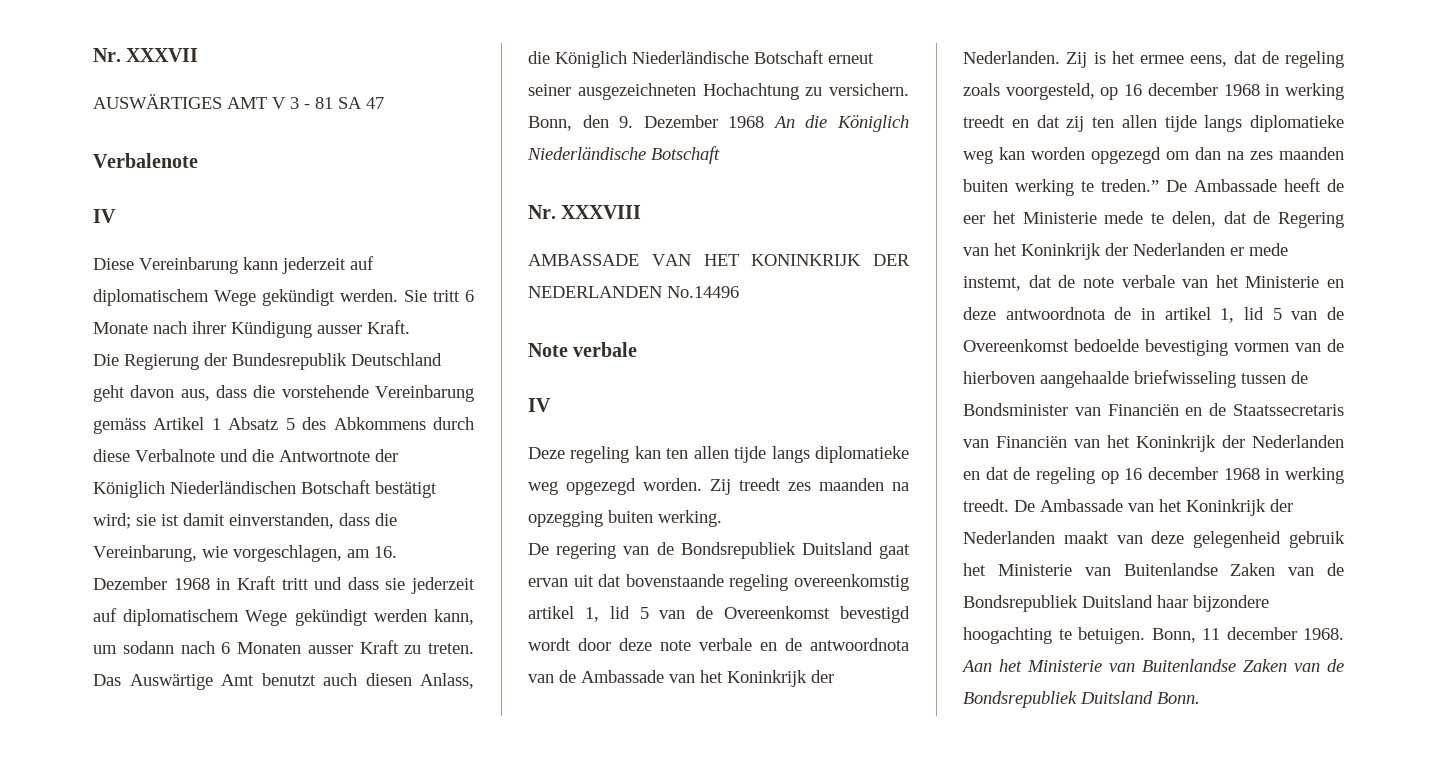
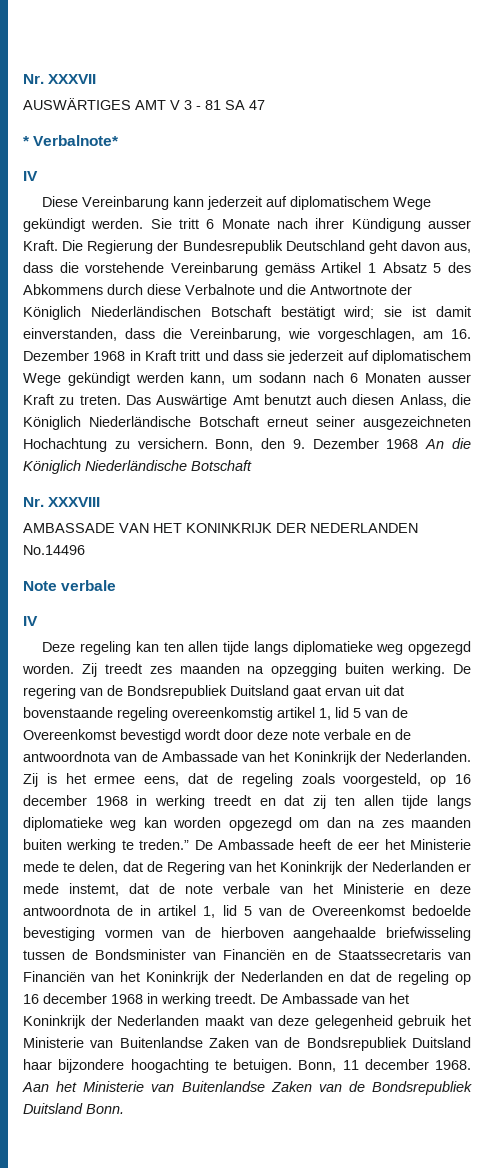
[93,153,198,168] Verbalenote -> [23,135,120,146] * Verbalnote*
(410, 327) // -> (58, 245) none
(722, 518) // -> (446, 670) none

